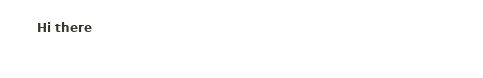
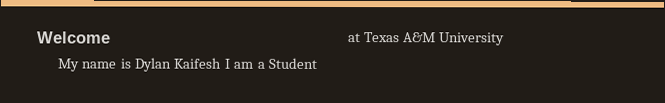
[37,22,92,32] Hi there -> [37,31,111,44] [56,57,317,72] [348,32,505,46] Welcome // My name is Dylan Kaifesh I am a Student at Texas A&M University

